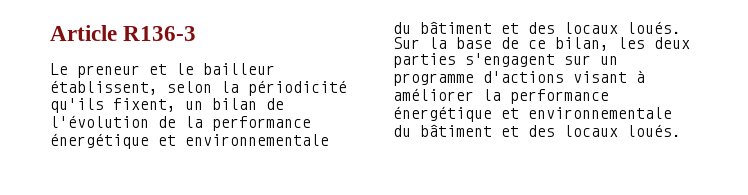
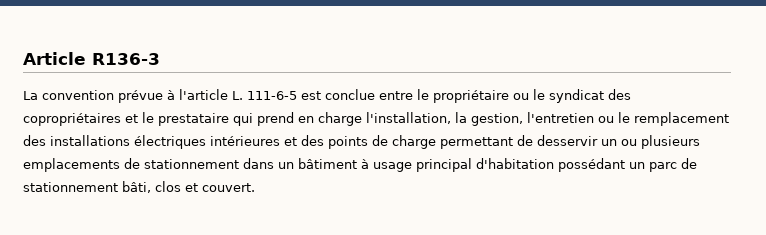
[50,63,275,78] [50,80,347,96] [50,98,284,113] [50,115,311,131] [50,133,329,149] [393,21,681,34] [393,37,690,51] [393,53,618,68] [393,70,645,86] [393,88,609,104] [393,106,672,122] [393,124,681,137] Le preneur et le bailleur établissent, selon la périodicité qu'ils fixent, un bilan de l'évolution de la performance énergétique et environnementale du bâtiment et des locaux loués. Sur la base de ce bilan, les deux parties s'engagent sur un programme d'actions visant à améliorer la performance énergétique et environnementale du bâtiment et des locaux loués. -> [23,89,631,103] [23,112,729,126] [23,135,700,149] [23,158,697,172] [23,181,255,193] La convention prévue à l'article L. 111-6-5 est conclue entre le propriétaire ou le syndicat des copropriétaires et le prestataire qui prend en charge l'installation, la gestion, l'entretien ou le remplacement des installations électriques intérieures et des points de charge permettant de desservir un ou plusieurs emplacements de stationnement dans un bâtiment à usage principal d'habitation possédant un parc de stationnement bâti, clos et couvert.

